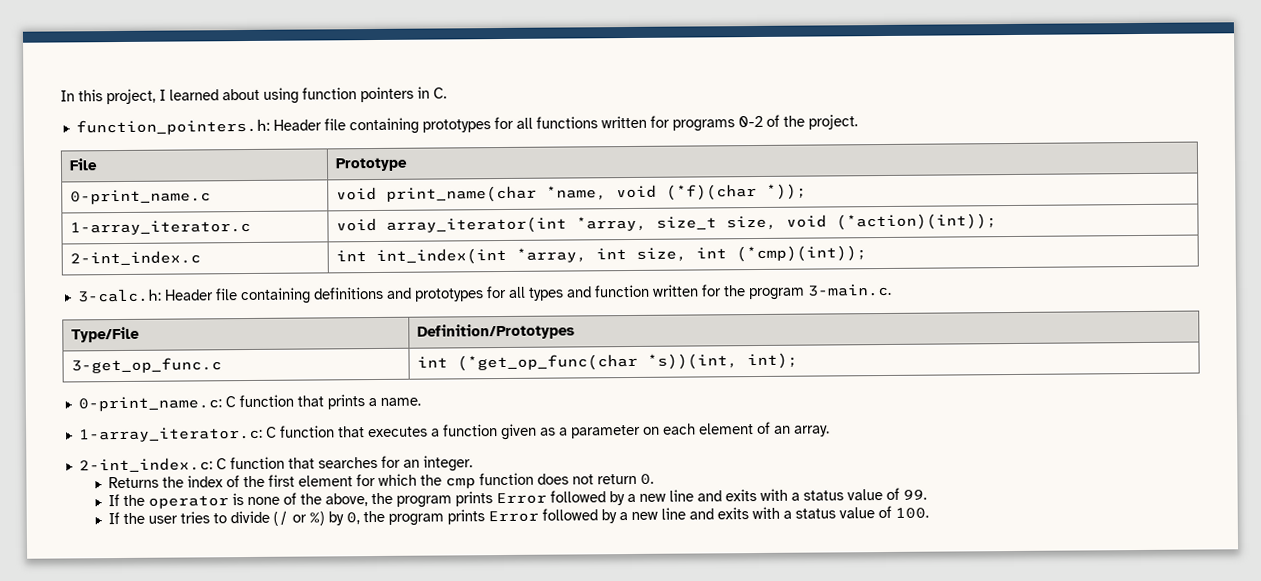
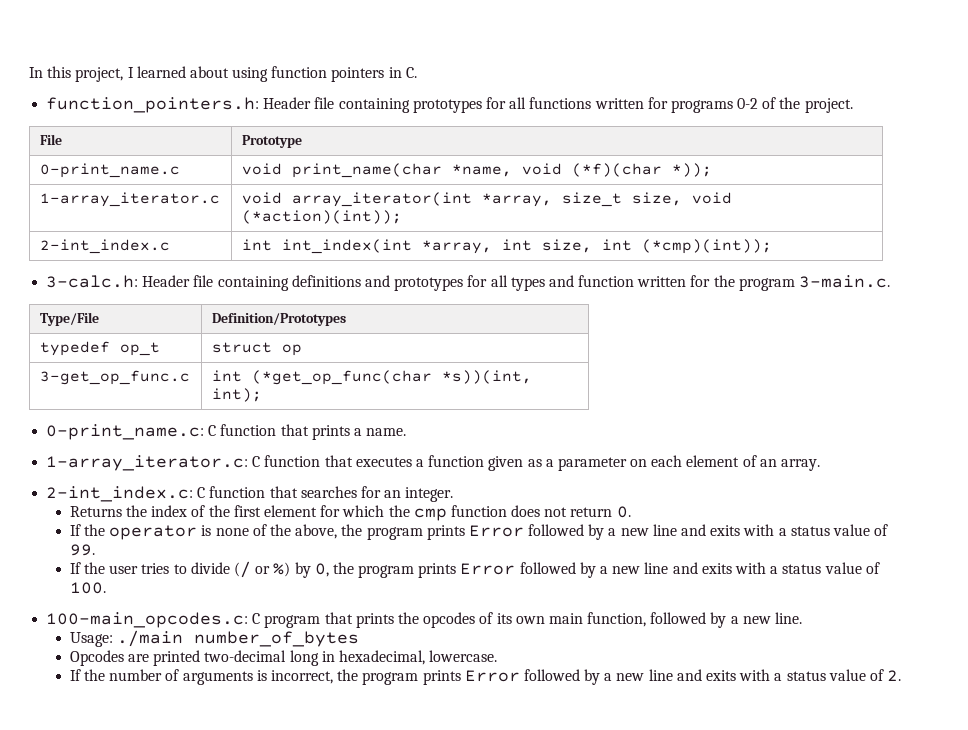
(575, 331) none -> [39,341,160,356] [211,342,302,356] // typedef op_t | struct op
(929, 513) none -> [46,612,803,628] [69,630,360,647] [69,650,498,666] [69,669,902,685] // 100-main_opcodes.c: C program that prints the opcodes of its own main function, followed by a new line. // Usage: ./main number_of_bytes // Opcodes are printed two-decimal long in hexadecimal, lowercase. // If the number of arguments is incorrect, the program prints Error followed by a new line and exits with a status value of 2.

